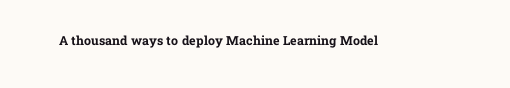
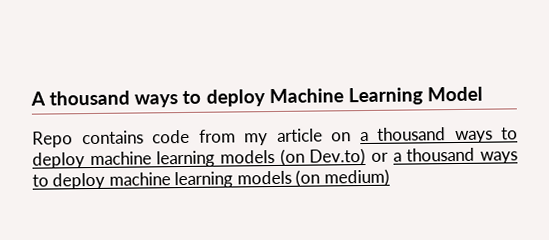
(378, 40) none -> [32,127,518,148] [32,147,518,169] [32,168,390,190] // Repo contains code from my article on a thousand ways to deploy machine learning models (on Dev.to) or a thousand ways to deploy machine learning models (on medium)

